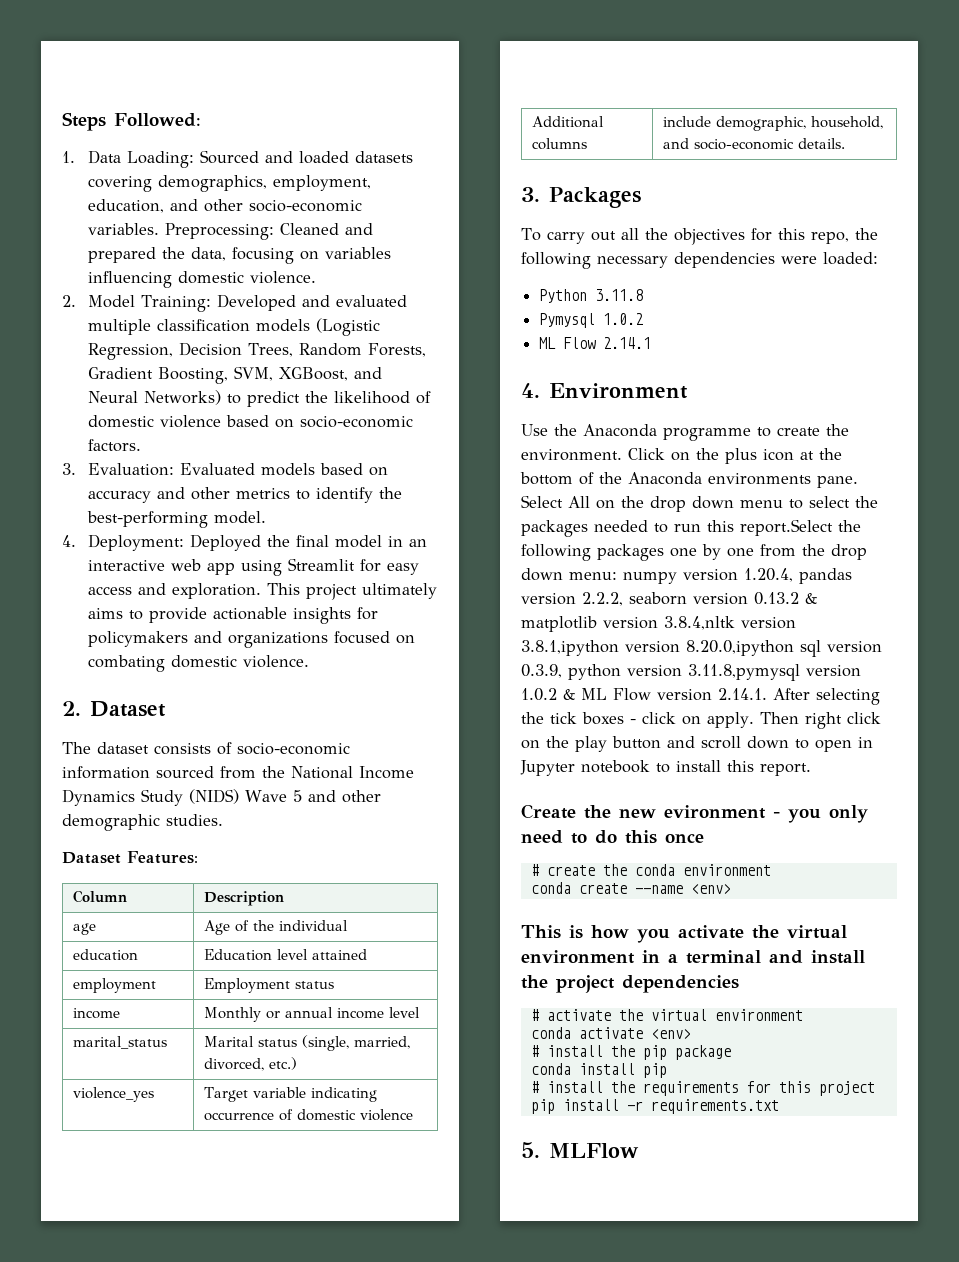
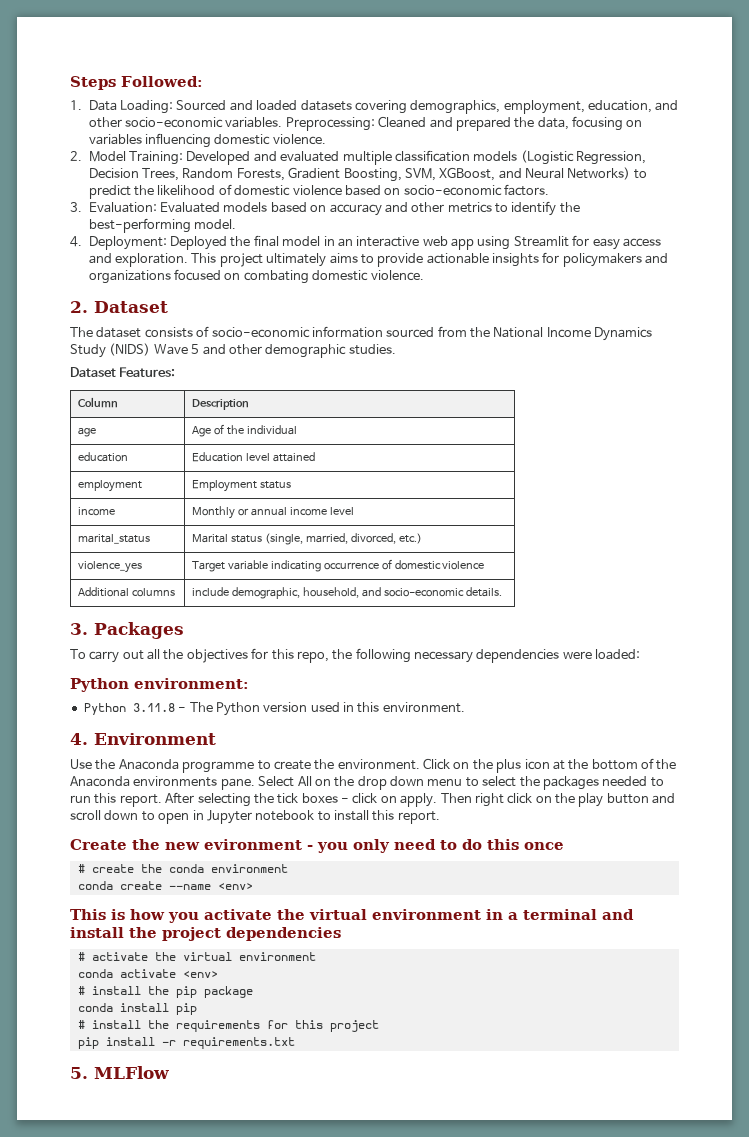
(878, 258) none -> [70,678,249,692] // Python environment:
[539,313,644,328] [539,337,652,349] // Pymysql 1.0.2 // ML Flow 2.14.1 -> [178,702,465,716] - The Python version used in this environment.
[740,519,861,536] [521,544,867,561] [521,568,852,584] [521,592,817,606] [521,616,796,632] [521,640,882,657] [521,664,861,681] [521,688,767,701] report.Select the following packages one by one from the drop down menu: numpy version 1.20.4, pandas version 2.2.2, seaborn version 0.13.2 & matplotlib version 3.8.4,nltk version 3.8.1,ipython version 8.20.0,ipython sql version 0.3.9, python version 3.11.8,pymysql version 1.0.2 & ML Flow version 2.14.1. -> [119,794,162,807] report.

